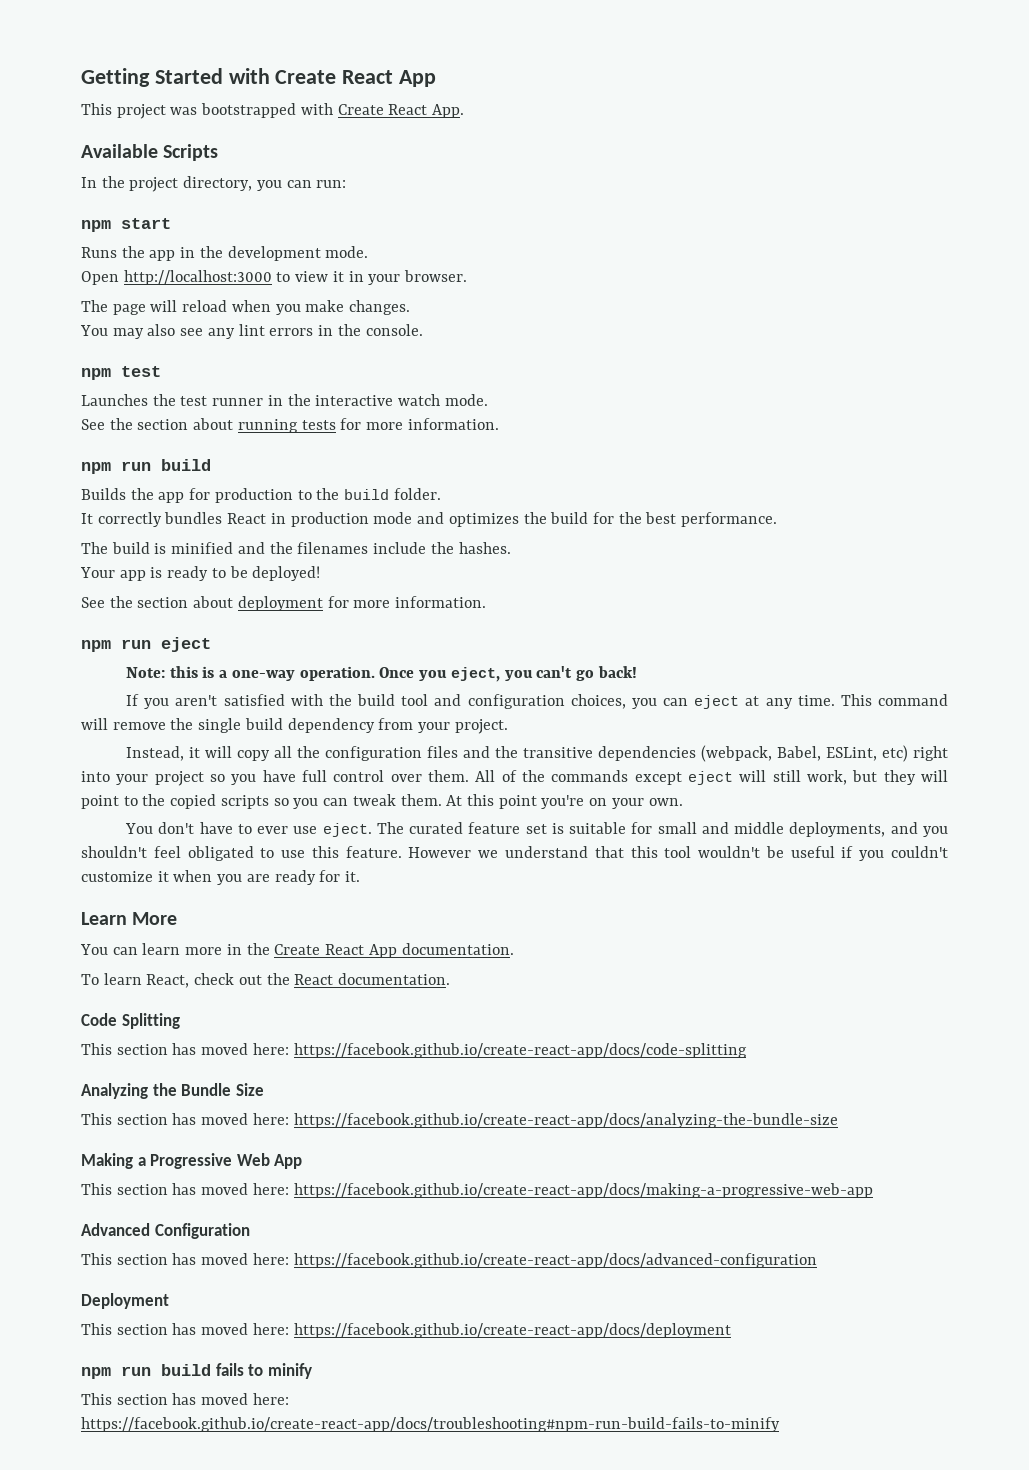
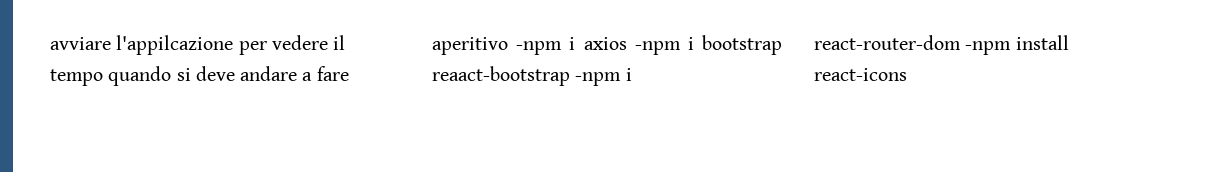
[81,68,437,87] [81,103,465,119] [81,144,219,161] [81,176,347,192] [81,218,171,232] [81,246,369,261] [81,270,468,285] [81,300,411,315] [80,324,423,339] [81,366,161,380] [81,394,488,406] [81,418,499,433] [81,459,211,474] [81,488,441,503] [81,512,778,527] [81,542,511,554] [80,566,321,581] [81,596,487,611] [81,637,211,652] [126,666,637,682] [126,694,949,709] [81,718,508,734] [126,745,948,762] [81,770,949,786] [81,794,683,809] [125,822,948,837] [81,846,949,861] [81,870,361,885] [81,912,178,925] [80,943,514,958] [81,973,451,988] [81,1013,180,1029] [81,1043,747,1058] [81,1083,264,1099] [81,1113,838,1128] [81,1153,303,1169] [81,1183,873,1198] [81,1223,250,1239] [81,1253,817,1268] [81,1293,169,1309] [81,1323,731,1338] [81,1363,312,1379] [81,1393,289,1405] [81,1417,780,1432] Getting Started with Create React App // This project was bootstrapped with Create React App. // Available Scripts // In the project directory, you can run: // npm start // Runs the app in the development mode. // Open http://localhost:3000 to view it in your browser. // The page will reload when you make changes. // You may also see any lint errors in the console. // npm test // Launches the test runner in the interactive watch mode. // See the section about running tests for more information. // npm run build // Builds the app for production to the build folder. // It correctly bundles React in production mode and optimizes the build for the best performance. // The build is minified and the filenames include the hashes. // Your app is ready to be deployed! // See the section about deployment for more information. // npm run eject // Note: this is a one-way operation. Once you eject, you can't go back! // If you aren't satisfied with the build tool and configuration choices, you can eject at any time. This command will remove the single build dependency from your project. // Instead, it will copy all the configuration files and the transitive dependencies (webpack, Babel, ESLint, etc) right into your project so you have full control over them. All of the commands except eject will still work, but they will point to the copied scripts so you can tweak them. At this point you're on your own. // You don't have to ever use eject. The curated feature set is suitable for small and middle deployments, and you shouldn't feel obligated to use this feature. However we understand that this tool wouldn't be useful if you couldn't customize it when you are ready for it. // Learn More // You can learn more in the Create React App documentation. // To learn React, check out the React documentation. // Code Splitting // This section has moved here: https://facebook.github.io/create-react-app/docs/code-splitting // Analyzing the Bundle Size // This section has moved here: https://facebook.github.io/create-react-app/docs/analyzing-the-bundle-size // Making a Progressive Web App // This section has moved here: https://facebook.github.io/create-react-app/docs/making-a-progressive-web-app // Advanced Configuration // This section has moved here: https://facebook.github.io/create-react-app/docs/advanced-configuration // Deployment // This section has moved here: https://facebook.github.io/create-react-app/docs/deployment // npm run build fails to minify // This section has moved here: https://facebook.github.io/create-react-app/docs/troubleshooting#npm-run-build-fails-to-minify -> [50,35,346,55] [50,66,349,86] [432,35,782,55] [432,66,632,86] [814,35,1069,55] [814,68,907,81] avviare l'appilcazione per vedere il tempo quando si deve andare a fare aperitivo -npm i axios -npm i bootstrap reaact-bootstrap -npm i react-router-dom -npm install react-icons

